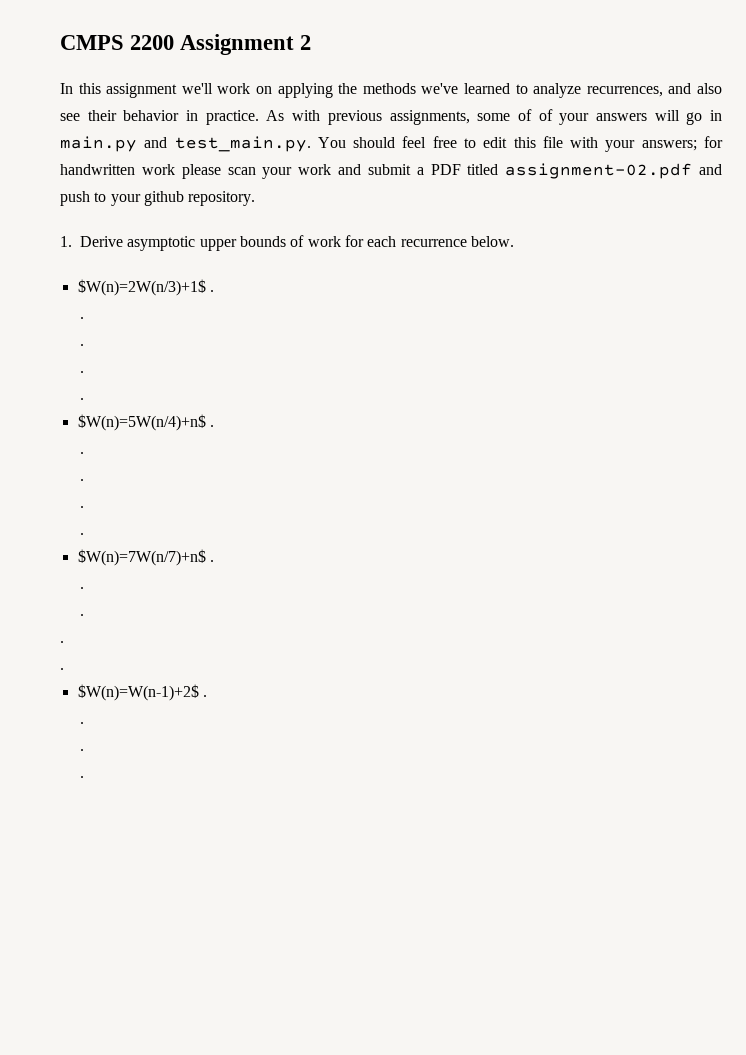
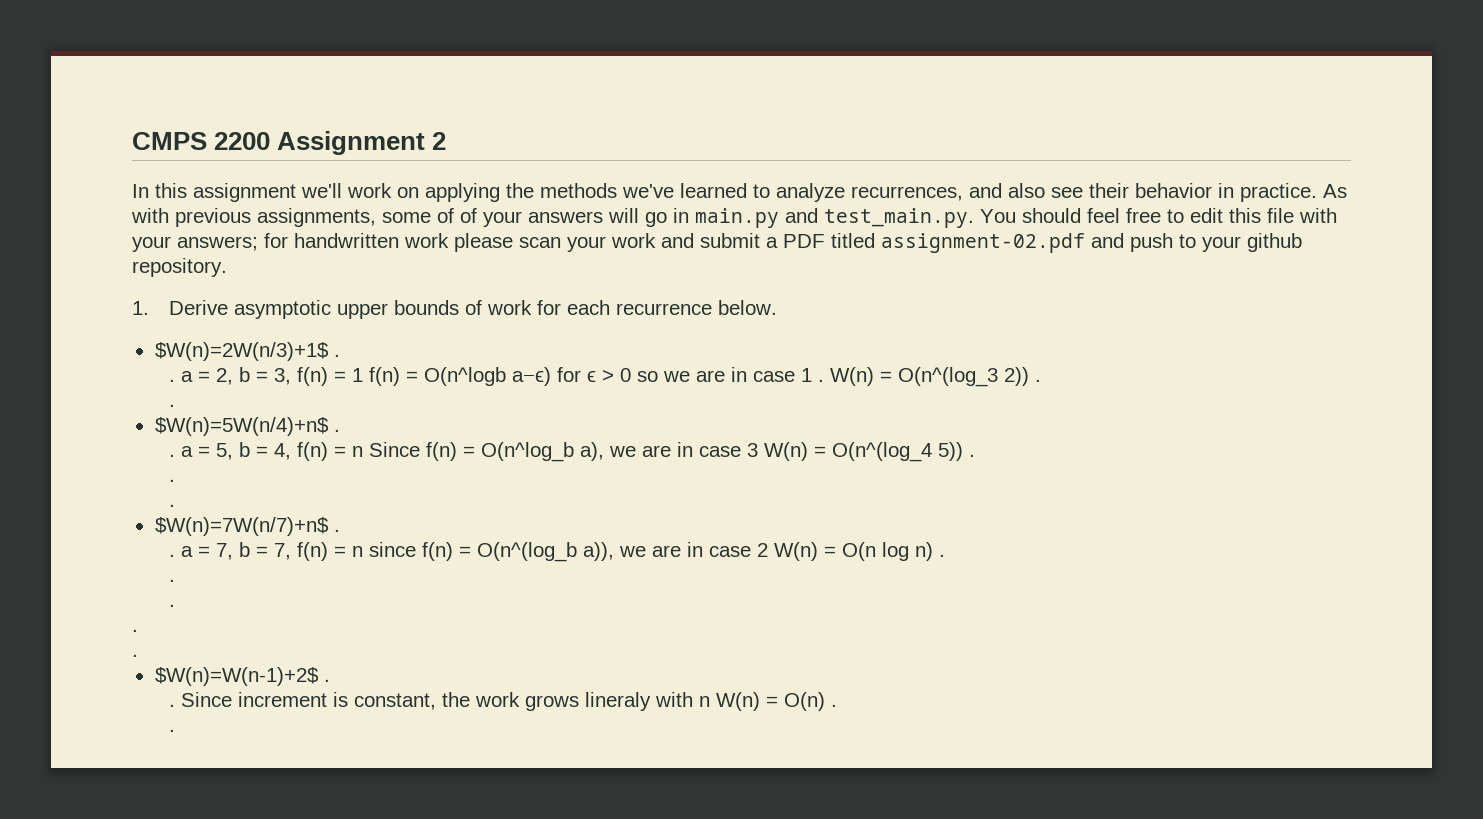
[79,344,84,346] // . // -> [180,367,1029,387] a = 2, b = 3, f(n) = 1 f(n) = O(n^logb a−ϵ) for ϵ > 0 so we are in case 1 . W(n) = O(n^(log_3 2))
(84, 453) // -> [180,442,963,462] a = 5, b = 4, f(n) = n Since f(n) = O(n^log_b a), we are in case 3 W(n) = O(n^(log_4 5))
(214, 561) none -> [168,542,945,562] // . a = 7, b = 7, f(n) = n since f(n) = O(n^(log_b a)), we are in case 2 W(n) = O(n log n) .
(84, 723) // -> [180,692,825,711] Since increment is constant, the work grows lineraly with n W(n) = O(n)

